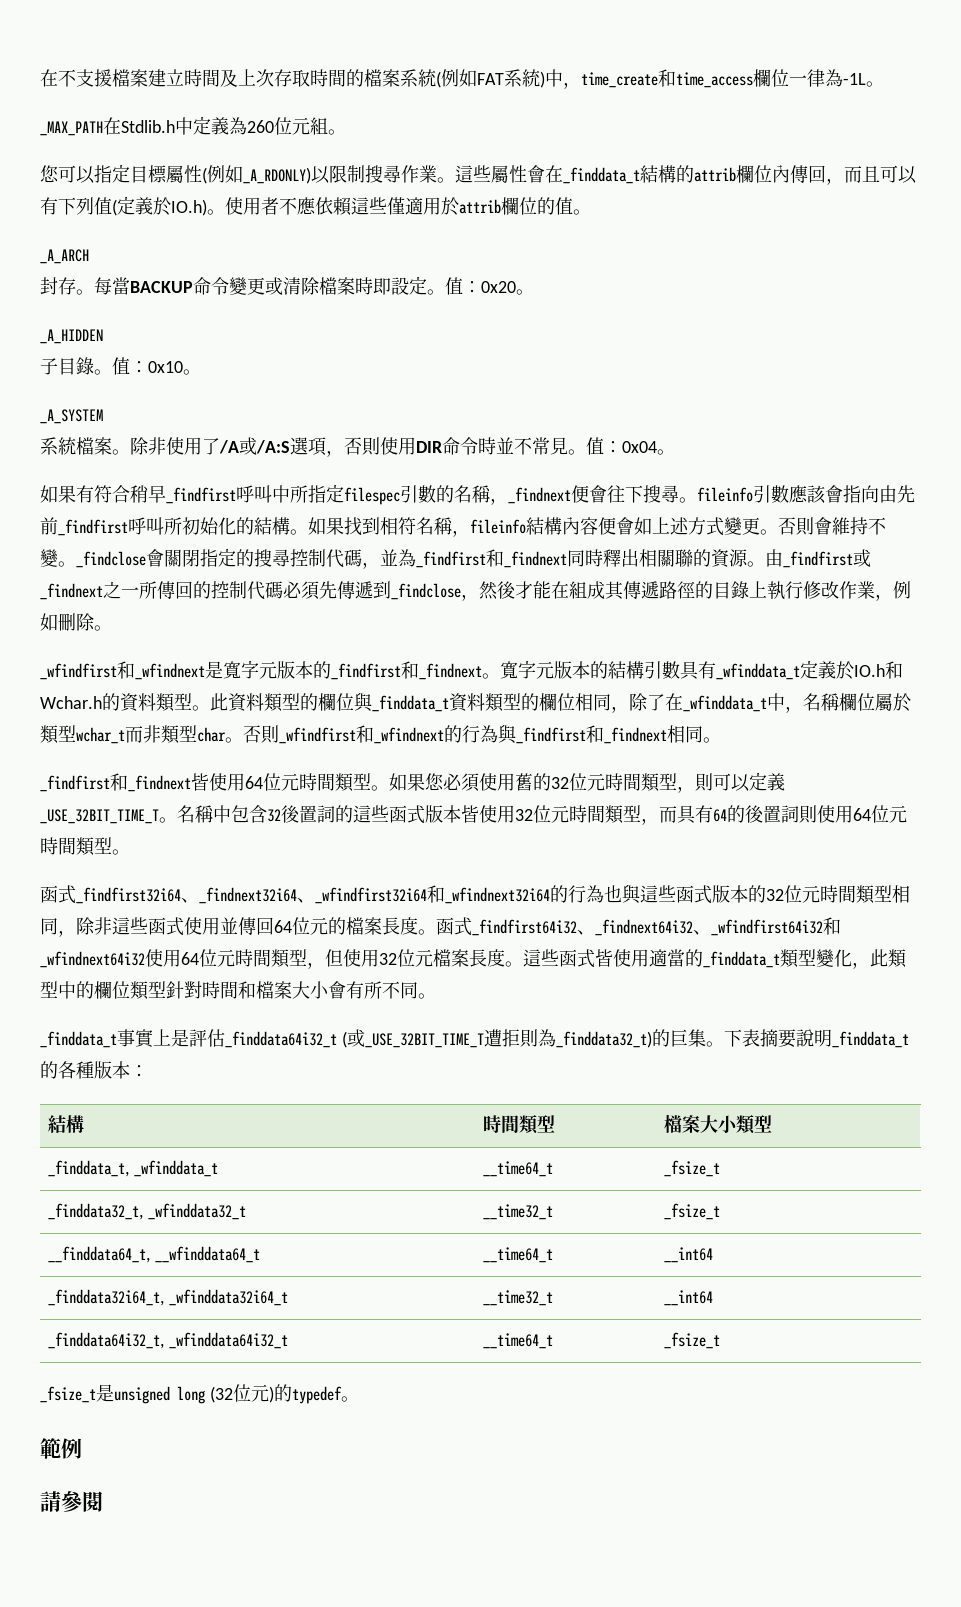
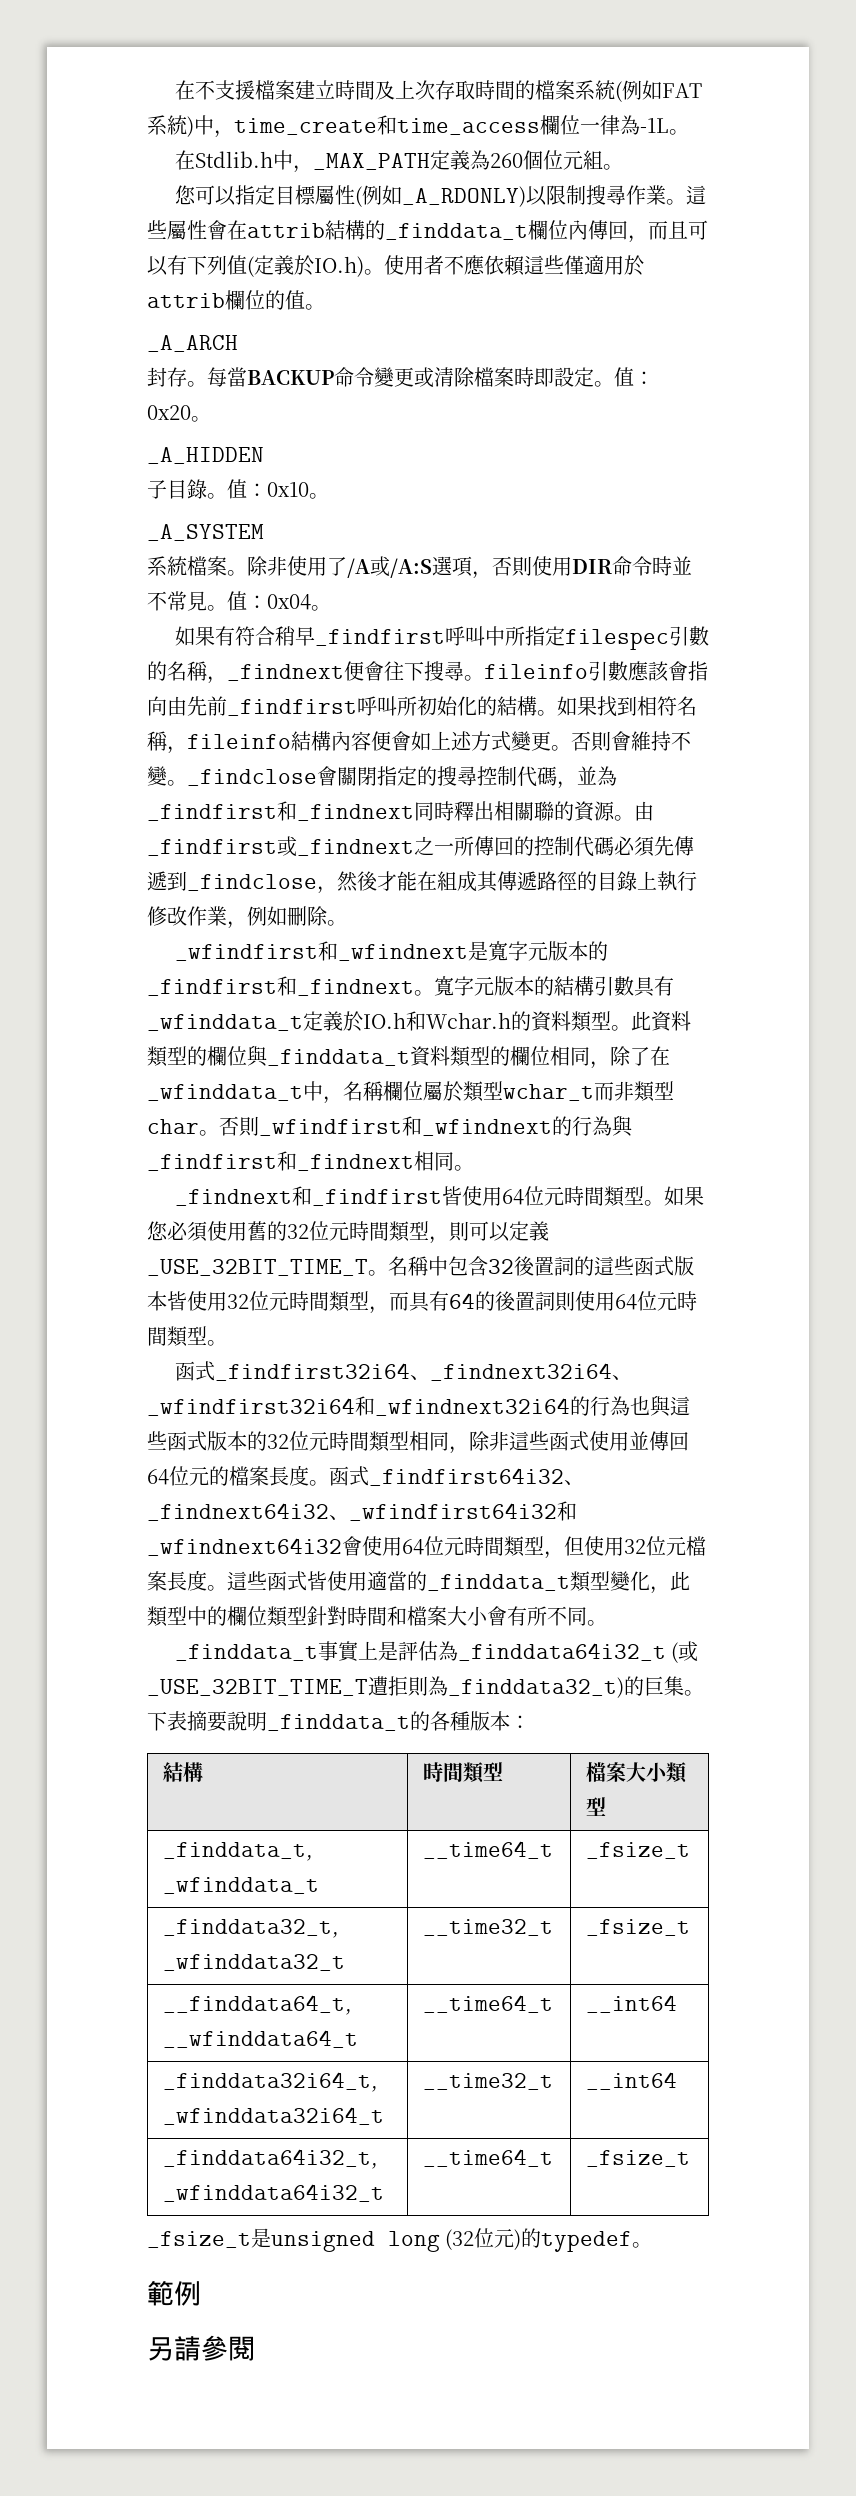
[40,121,103,136] _MAX_PATH -> (689, 132) none
(193, 126) none -> [292,153,430,173] ，_MAX_PATH
(274, 126) none -> [522,150,543,170] 個
[563,165,736,184] _finddata_t結構的attrib -> [247,220,528,240] attrib結構的_finddata_t
[40,773,191,792] _findfirst和_findnext -> [174,1186,442,1206] _findnext和_findfirst
(145, 959) none -> [342,1536,362,1556] 會
(225, 1038) none -> [437,1641,458,1661] 為
(82, 1448) none -> [147,2337,174,2361] 另

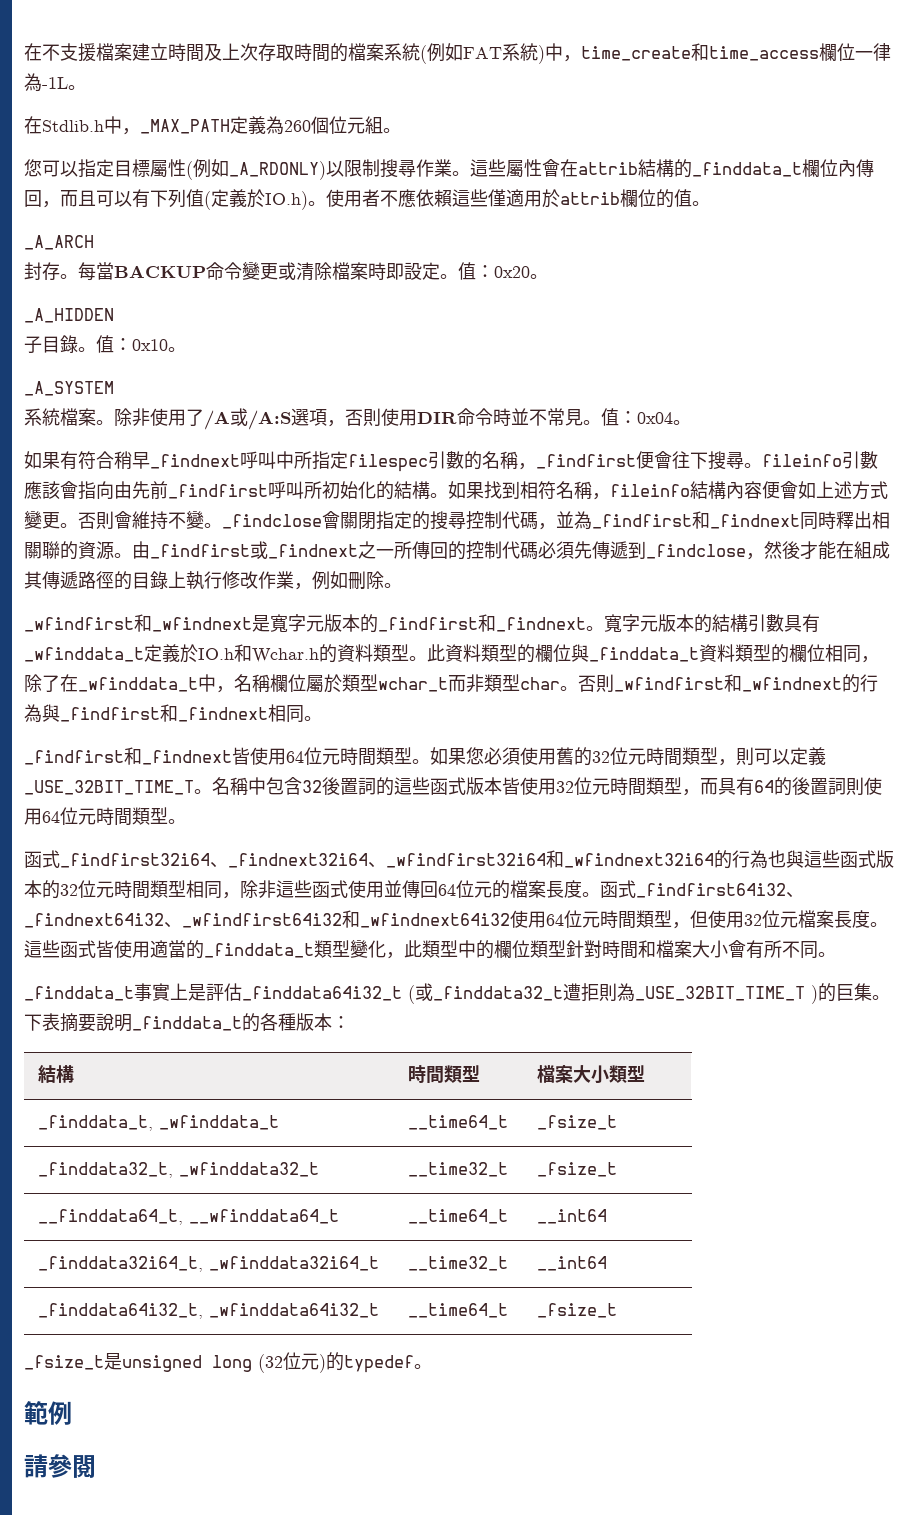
[314,629,445,646] _findfirst -> [150,454,240,469] _findnext
[227,664,344,681] _findnext -> [536,454,636,469] _findfirst
[174,1186,442,1206] _findnext和_findfirst -> [24,747,232,765] _findfirst和_findnext
[342,1536,362,1556] 會 -> (510, 920) none
[437,1641,458,1661] 為 -> (242, 992) none
[147,1679,368,1696] _USE_32BIT_TIME_T -> [433,986,563,1001] _finddata32_t
[448,1677,624,1698] _finddata32_t) -> [635,985,818,1004] _USE_32BIT_TIME_T )
[147,2337,174,2361] 另 -> (72, 1413) none

